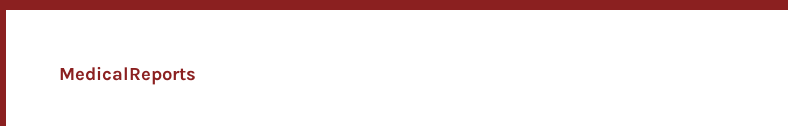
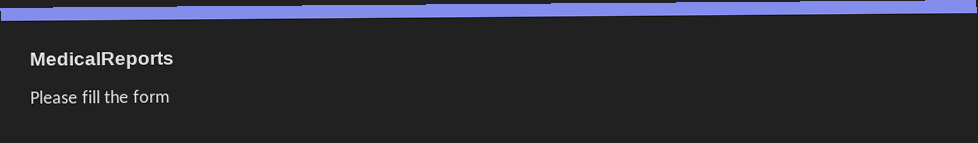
(196, 75) none -> [30,89,171,104] // Please fill the form

